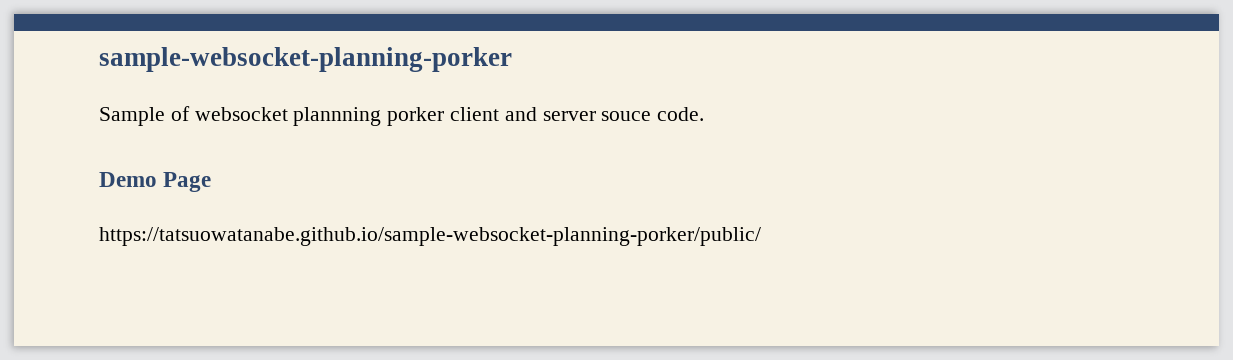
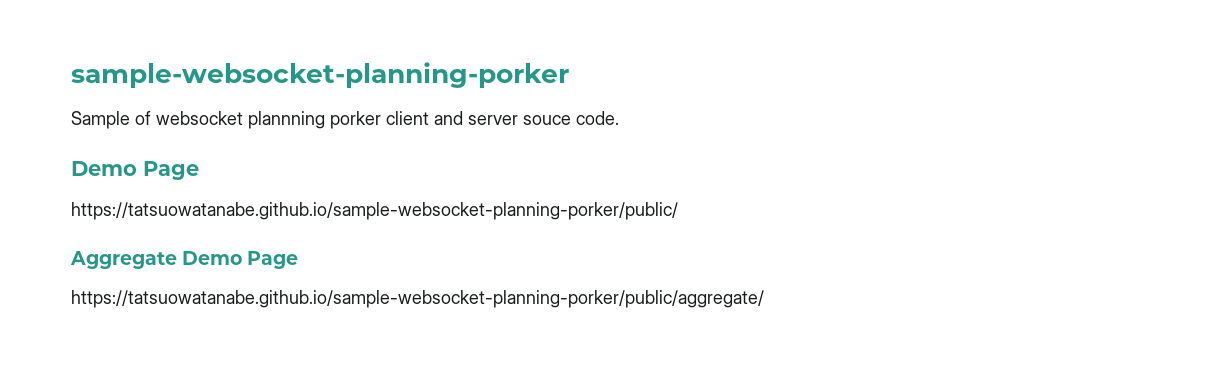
(761, 236) none -> [70,251,299,269] [71,290,764,308] // Aggregate Demo Page // https://tatsuowatanabe.github.io/sample-websocket-planning-porker/public/aggregate/

